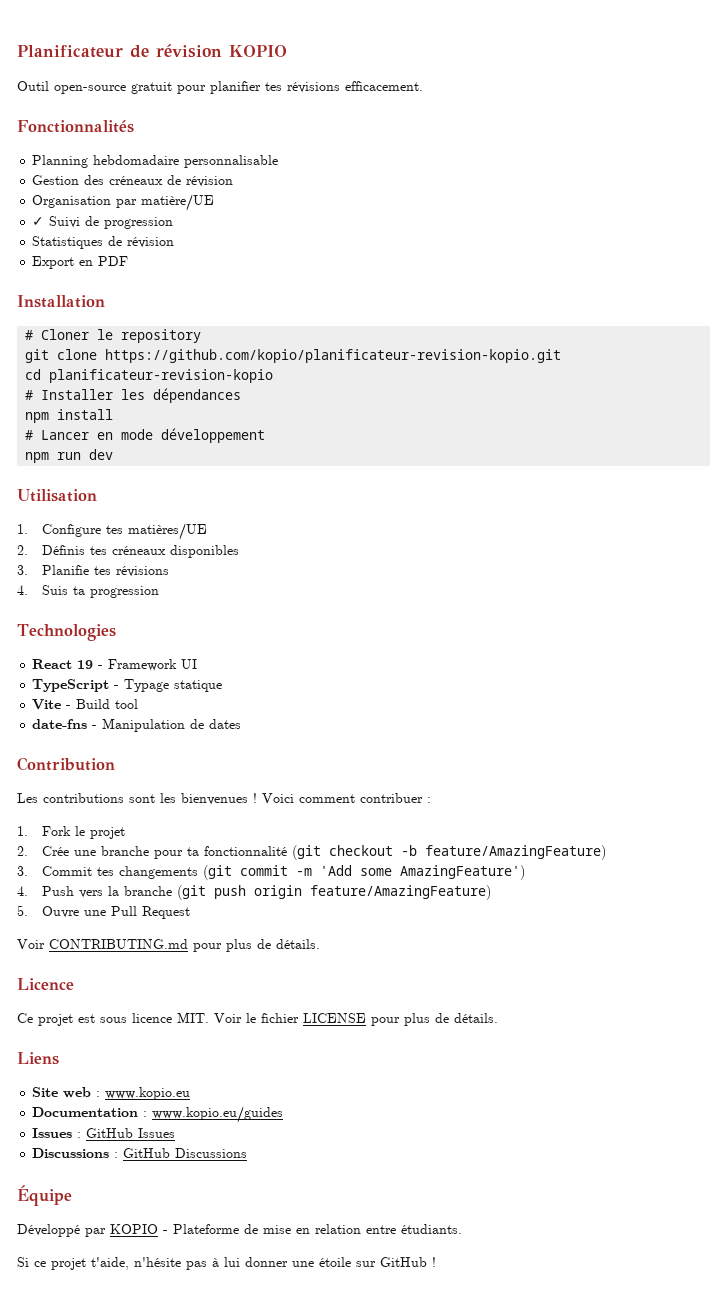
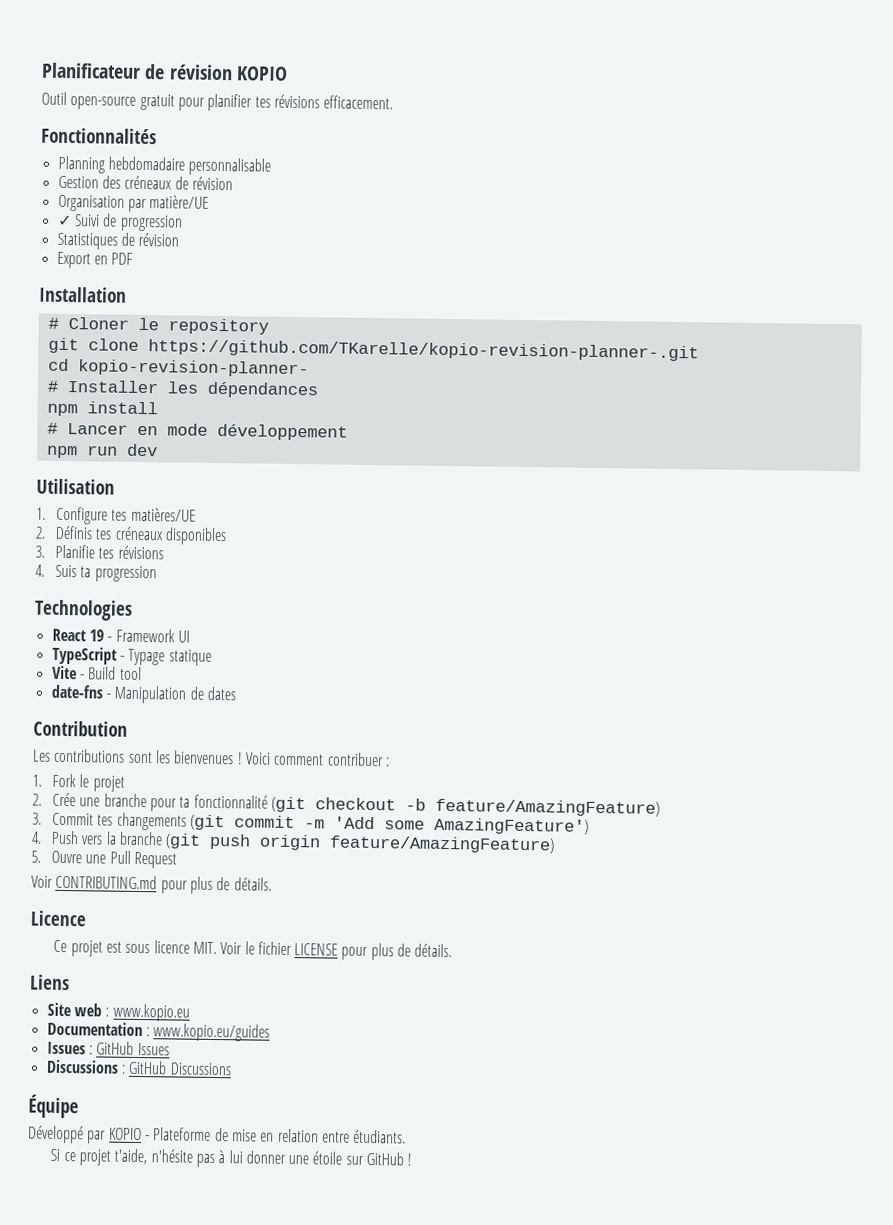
[105,349,562,363] https://github.com/kopio/planificateur-revision-kopio.git -> [147,339,699,362] https://github.com/TKarelle/kopio-revision-planner-.git
[49,369,274,383] planificateur-revision-kopio -> [77,359,309,378] kopio-revision-planner-

